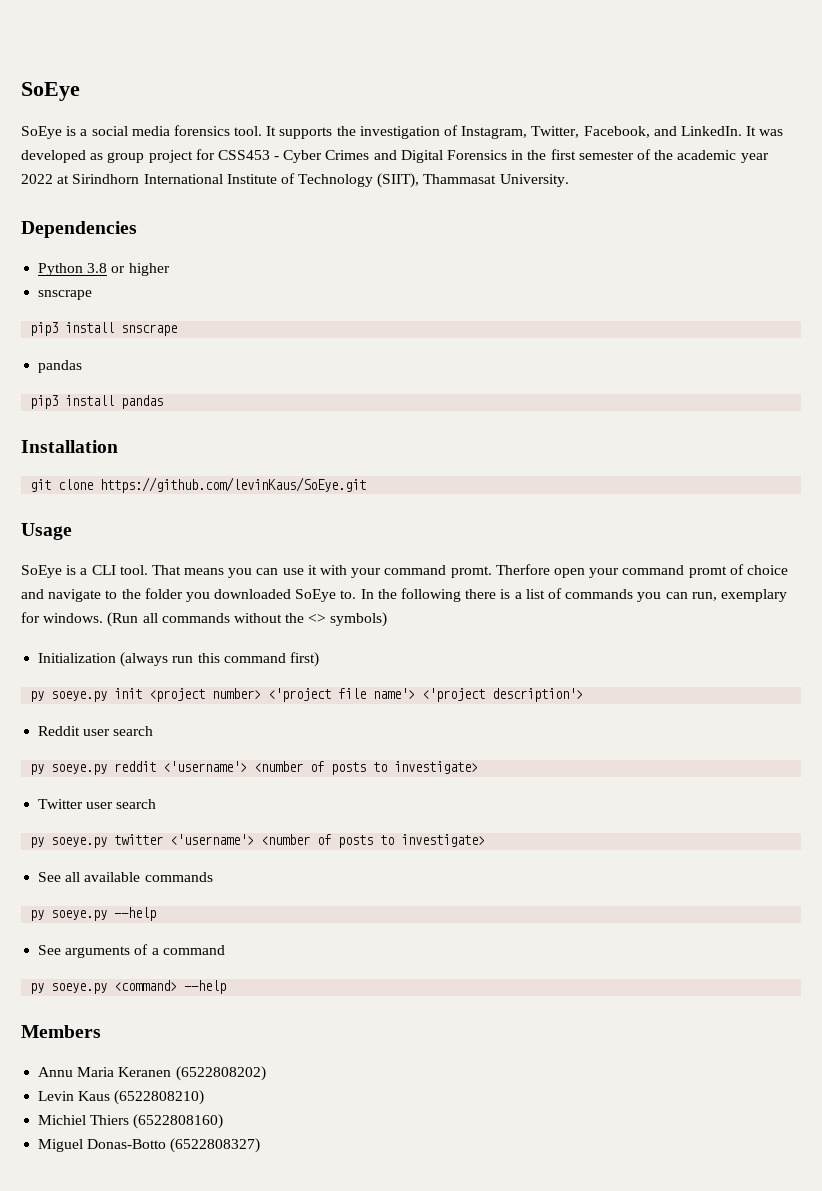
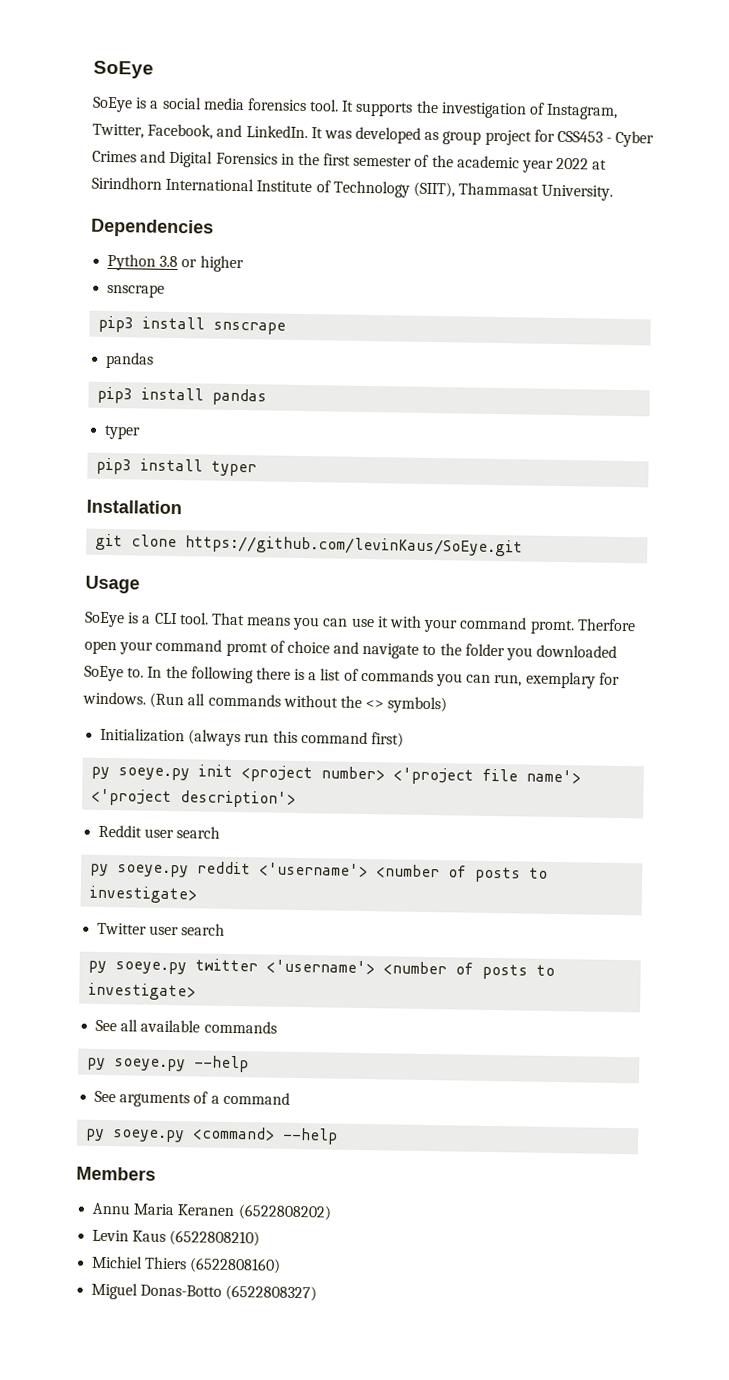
(164, 402) none -> [104,424,142,440] [96,457,258,477] // typer // pip3 install typer

